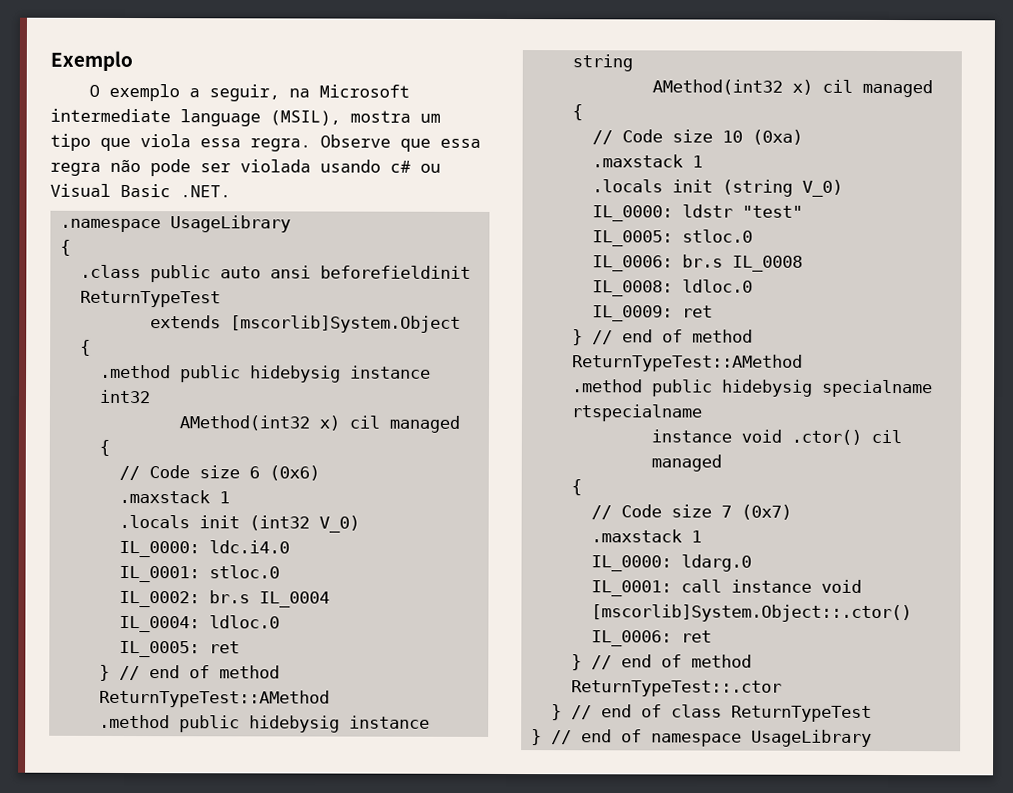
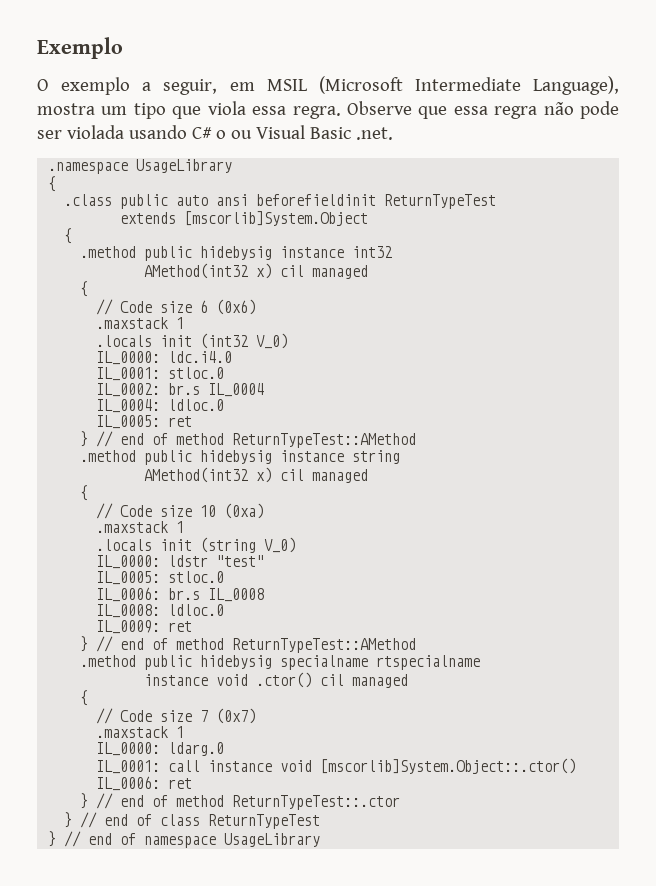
[289,84,411,98] [50,108,341,127] na Microsoft intermediate language (MSIL), -> [229,76,619,95] em MSIL (Microsoft Intermediate Language),
[390,160,411,173] c# -> [191,127,226,139] C# o
[180,185,231,198] .NET. -> [355,127,393,140] .net.

